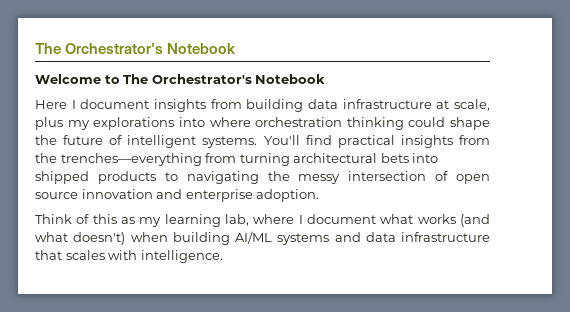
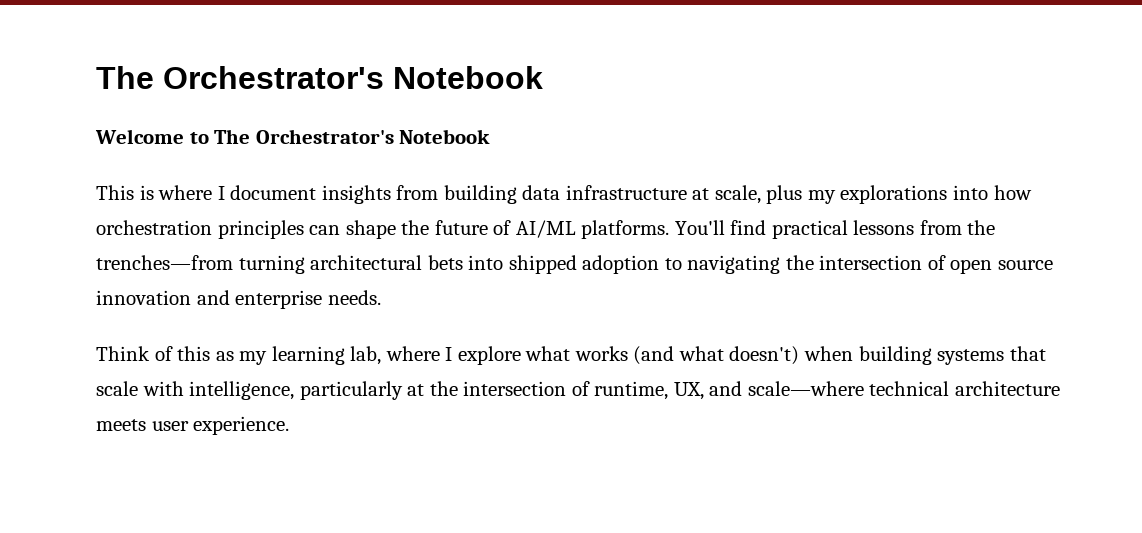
[35,100,67,109] Here -> [96,185,213,200] This is where
[209,117,446,130] where orchestration thinking could -> [993,185,1032,200] [96,220,341,239] how orchestration principles can
[127,135,258,148] intelligent systems. -> [515,220,670,239] AI/ML platforms.
[400,135,453,148] insights -> [853,220,915,235] lessons
[60,153,237,166] trenches—everything from -> [96,255,233,270] trenches—from
[97,171,156,184] products -> [582,255,660,274] adoption
[298,174,341,184] messy -> (814, 262) none
[256,189,320,202] adoption. -> [327,290,381,305] needs.
[307,214,376,224] document -> [457,346,521,365] explore
[235,231,490,245] [35,250,223,263] AI/ML systems and data infrastructure that scales with intelligence. -> [937,346,1046,365] [96,381,1060,400] [96,416,290,435] systems that scale with intelligence, particularly at the intersection of runtime, UX, and scale—where technical architecture meets user experience.

